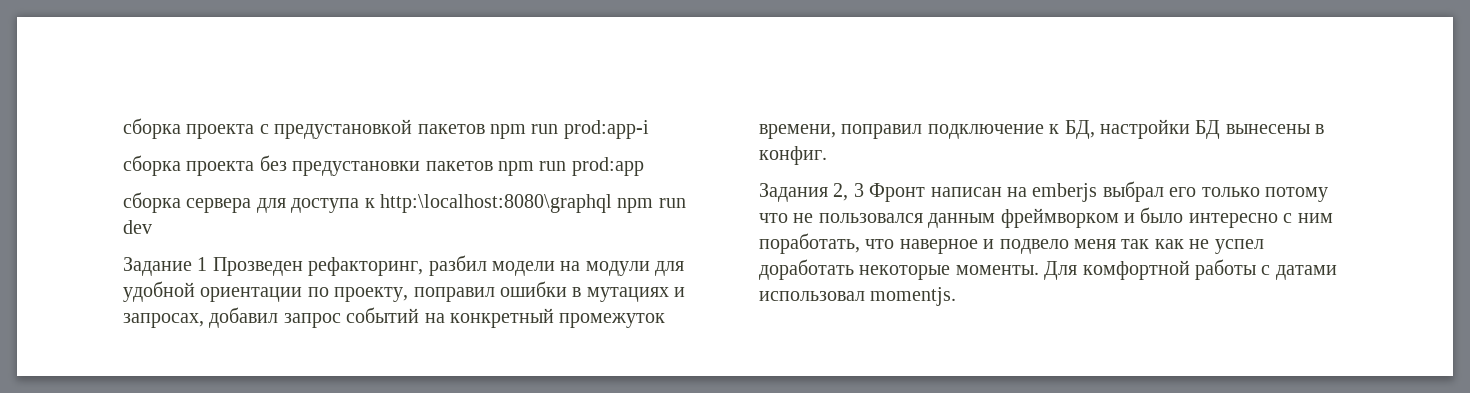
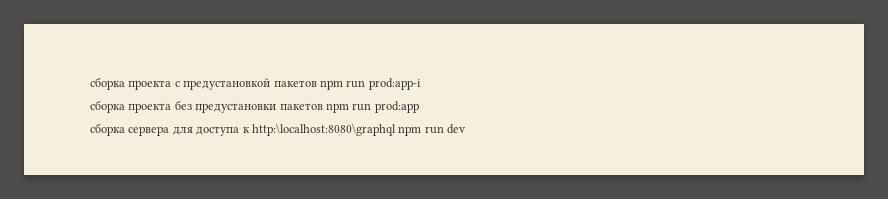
[123,255,685,276] [123,281,686,302] [123,307,666,328] [759,119,1325,139] [759,146,827,165] [759,181,1328,202] [759,207,1333,228] [759,233,1264,254] [759,259,1337,280] [759,287,957,306] // Задание 1 Прозведен рефакторинг, разбил модели на модули для удобной ориентации по проекту, поправил ошибки в мутациях и запросах, добавил запрос событий на конкретный промежуток времени, поправил подключение к БД, настройки БД вынесены в конфиг. // Задания 2, 3 Фронт написан на emberjs выбрал его только потому что не пользовался данным фреймворком и было интересно с ним поработать, что наверное и подвело меня так как не успел доработать некоторые моменты. Для комфортной работы с датами использовал momentjs. -> (466, 129) none

